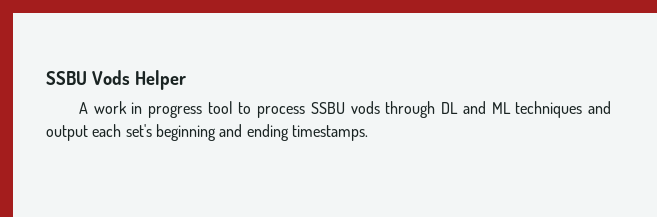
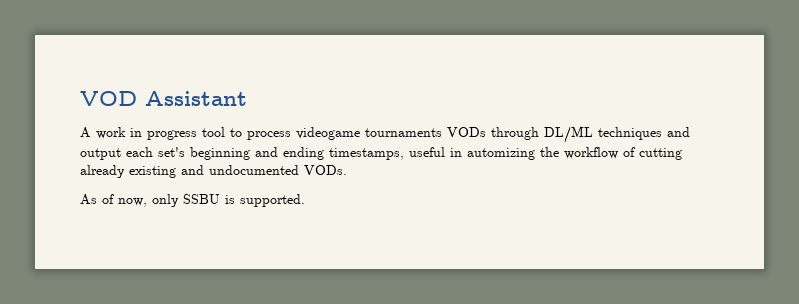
[46,70,186,90] SSBU Vods Helper -> [80,91,247,106] VOD Assistant
[310,101,511,118] SSBU vods through DL and ML -> [296,126,593,143] videogame tournaments VODs through DL/ML
[291,125,368,141] timestamps. -> [329,147,682,160] [80,165,347,178] [80,194,305,207] timestamps, useful in automizing the workflow of cutting already existing and undocumented VODs. // As of now, only SSBU is supported.

